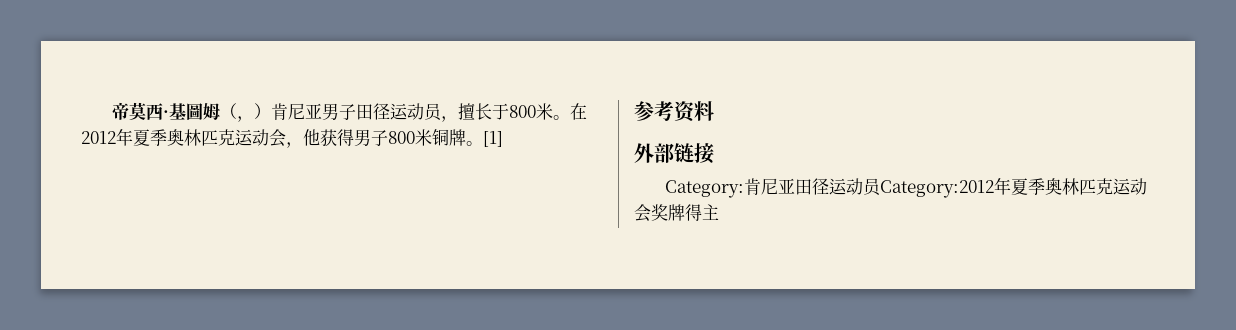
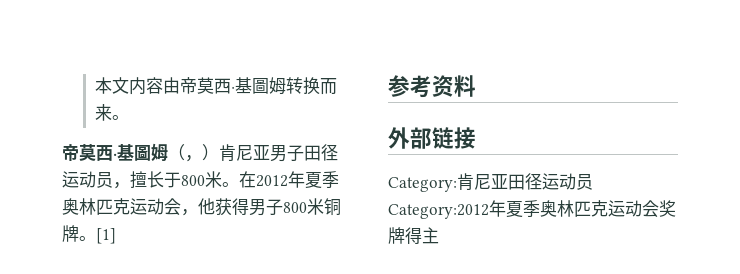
(111, 111) none -> [95,77,338,95] [95,104,130,121] 本文内容由帝莫西·基圖姆转换而来。 //

